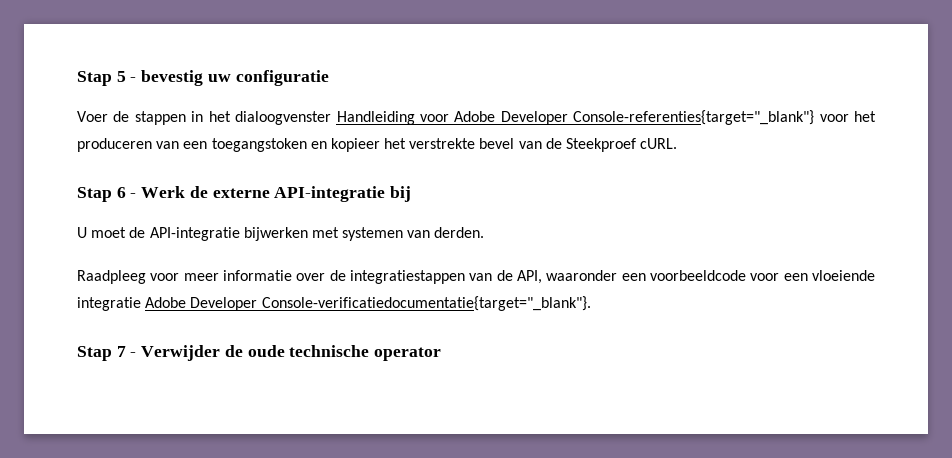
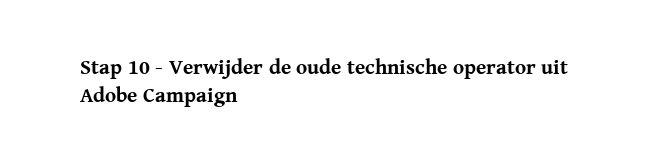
[77,70,329,86] [77,110,876,125] [77,138,678,152] [77,186,412,202] [77,227,485,241] [77,270,876,284] [77,296,591,311] [77,346,126,361] Stap 5 - bevestig uw configuratie // Voer de stappen in het dialoogvenster Handleiding voor Adobe Developer Console-referenties{target="_blank"} voor het produceren van een toegangstoken en kopieer het verstrekte bevel van de Steekproef cURL. // Stap 6 - Werk de externe API-integratie bij // U moet de API-integratie bijwerken met systemen van derden. // Raadpleeg voor meer informatie over de integratiestappen van de API, waaronder een voorbeeldcode voor een vloeiende integratie Adobe Developer Console-verificatiedocumentatie{target="_blank"}. // Stap 7 -> [80,61,150,79] Stap 10
(442, 354) none -> [541,60,569,74] [80,86,238,107] uit Adobe Campaign

